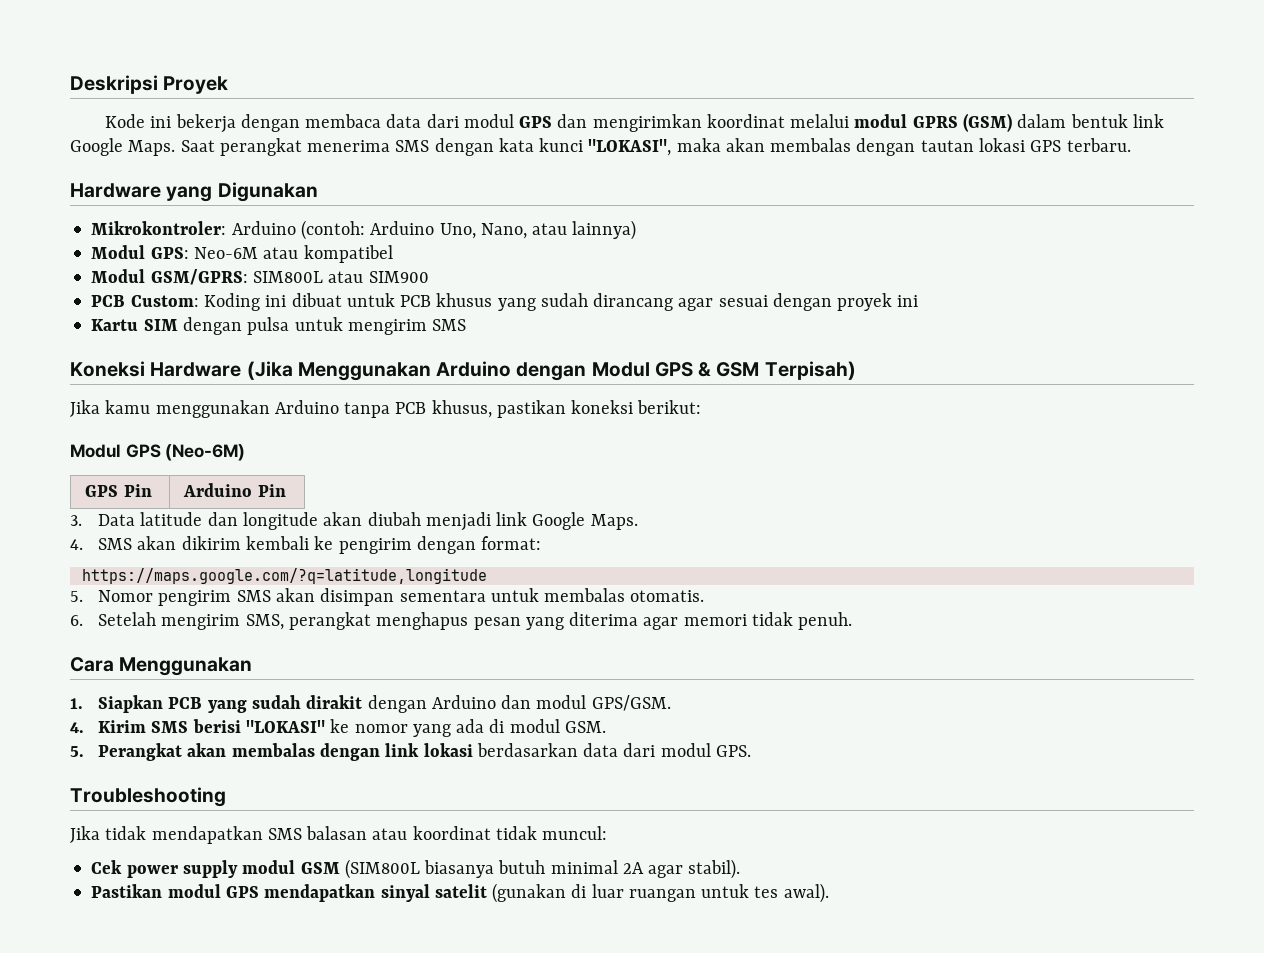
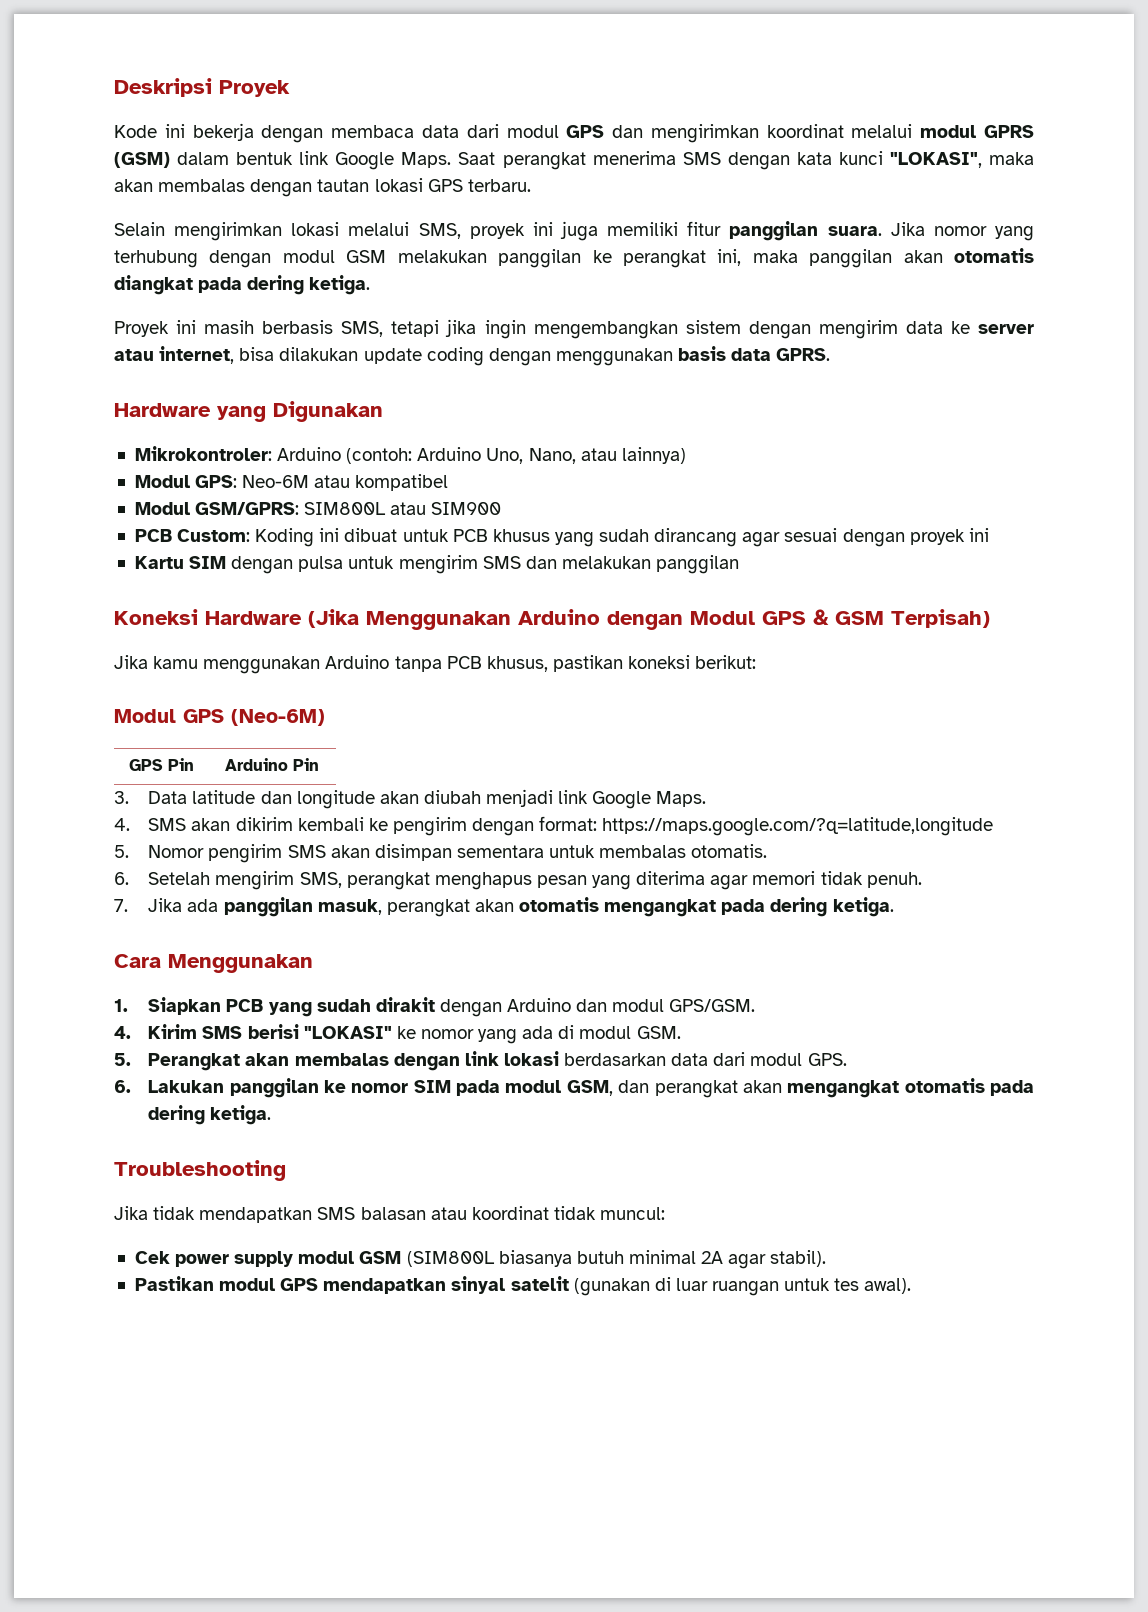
(1131, 145) none -> [114,221,1034,241] [114,248,1034,268] [114,275,371,295] [114,319,1034,339] [114,346,831,366] // Selain mengirimkan lokasi melalui SMS, proyek ini juga memiliki fitur panggilan suara. Jika nomor yang terhubung dengan modul GSM melakukan panggilan ke perangkat ini, maka panggilan akan otomatis diangkat pada dering ketiga. // Proyek ini masih berbasis SMS, tetapi jika ingin mengembangkan sistem dengan mengirim data ke server atau internet, bisa dilakukan update coding dengan menggunakan basis data GPRS.
(467, 325) none -> [525,555,740,574] dan melakukan panggilan
(542, 543) // -> (598, 823) none
(853, 621) none -> [114,897,894,917] // 7. Jika ada panggilan masuk, perangkat akan otomatis mengangkat pada dering ketiga.
(751, 751) none -> [114,1078,1034,1098] [148,1105,272,1125] // 6. Lakukan panggilan ke nomor SIM pada modul GSM, dan perangkat akan mengangkat otomatis pada dering ketiga.

